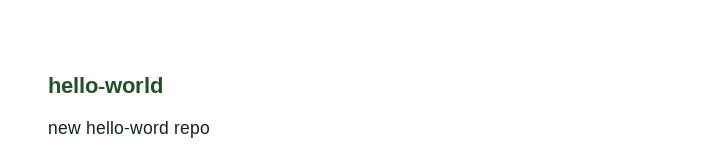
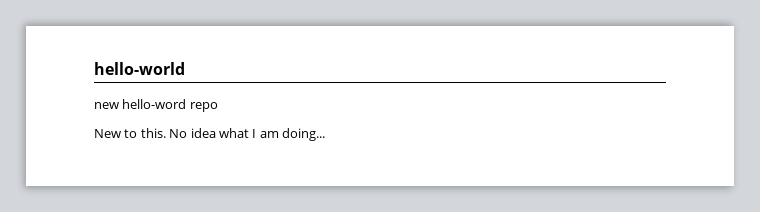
(210, 130) none -> [94,128,325,141] // New to this. No idea what I am doing...

